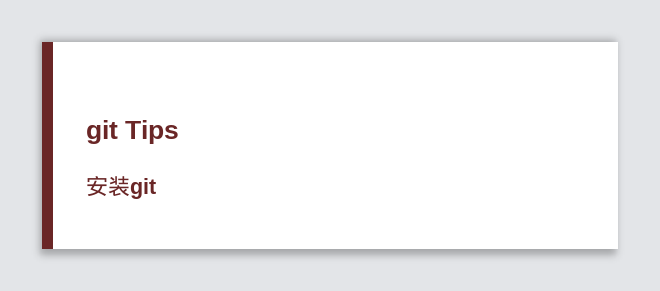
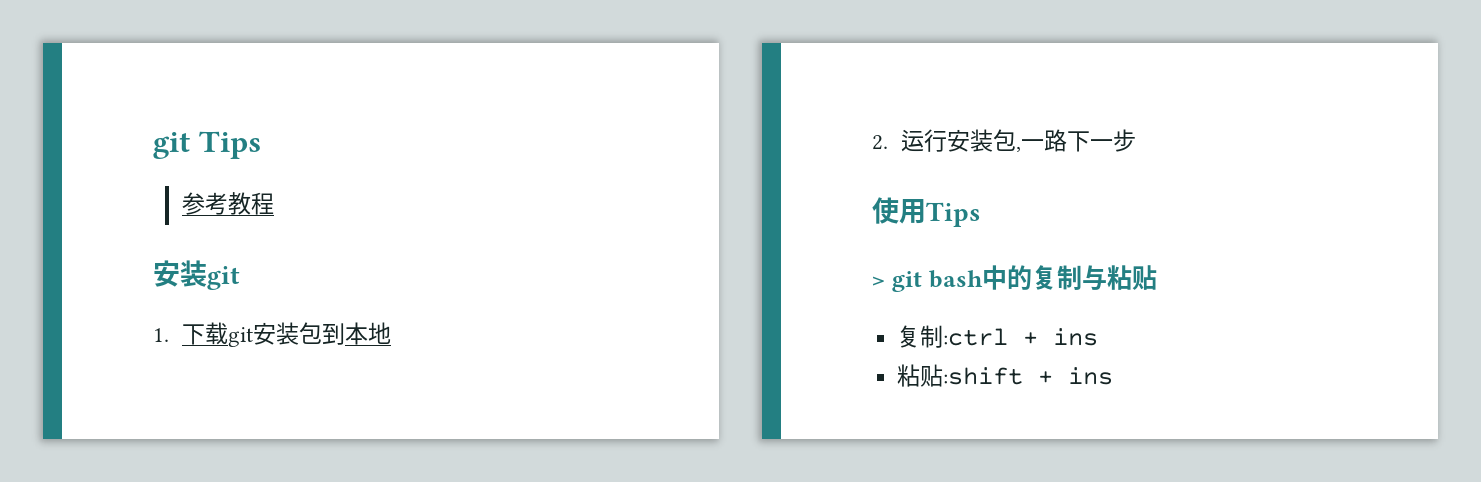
(180, 132) none -> [181,192,274,215] // 参考教程
(156, 188) none -> [153,322,391,347] [872,129,1136,152] [872,197,981,227] [872,265,1157,292] [897,325,1099,348] [897,364,1114,387] // 1.下载git安装包到本地 // 2.运行安装包,一路下一步 // 使用Tips // > git bash中的复制与粘贴 // 复制:ctrl + ins // 粘贴:shift + ins

